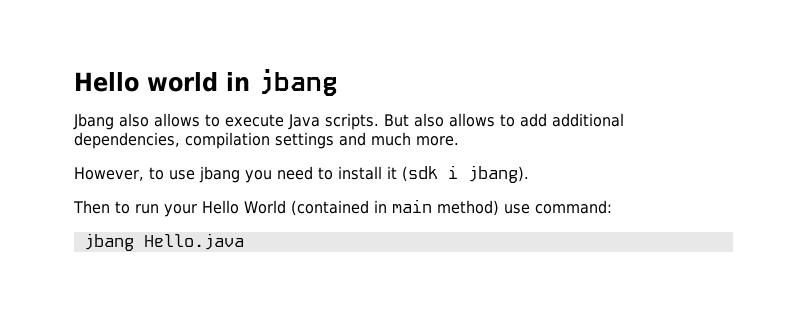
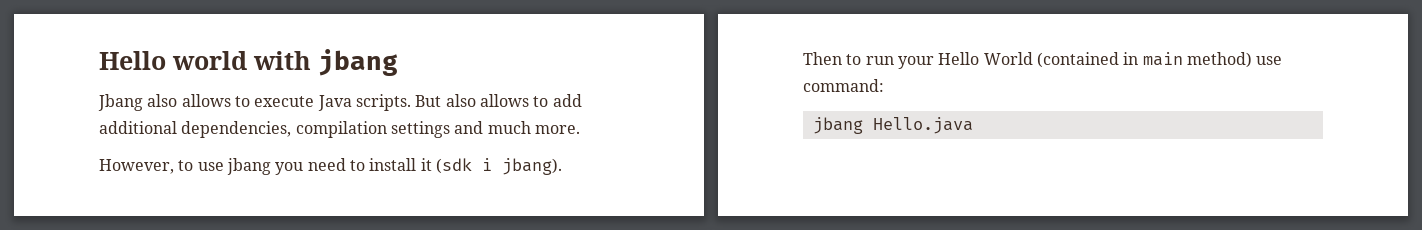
[226,72,250,91] in -> [253,51,311,70] with

